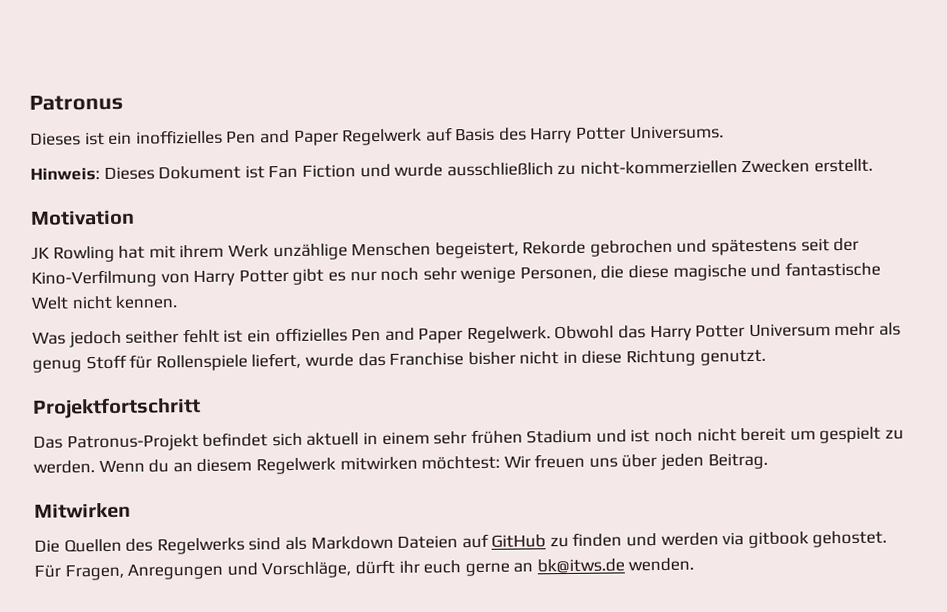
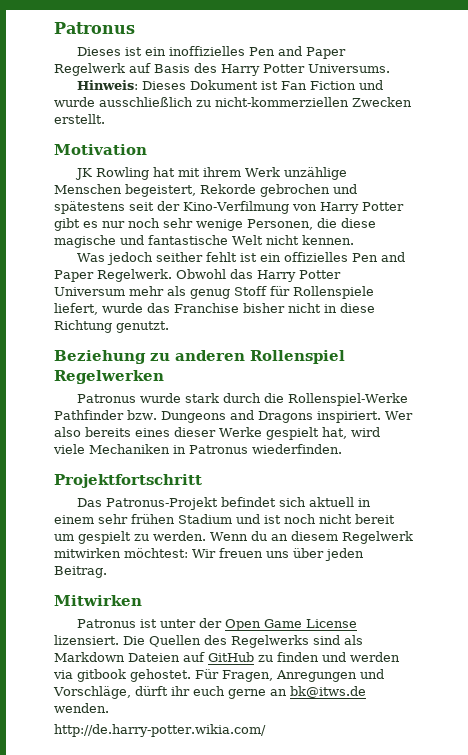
(766, 357) none -> [54,350,345,364] [54,370,164,384] [77,393,409,406] [54,410,413,423] [54,427,380,440] [53,444,342,454] // Beziehung zu anderen Rollenspiel Regelwerken // Patronus wurde stark durch die Rollenspiel-Werke Pathfinder bzw. Dungeons and Dragons inspiriert. Wer also bereits eines dieser Werke gespielt hat, wird viele Mechaniken in Patronus wiederfinden.
(131, 510) none -> [77,618,358,631] [54,635,119,645] Patronus ist unter der Open Game License lizensiert.
(695, 564) none -> [54,724,266,737] // http://de.harry-potter.wikia.com/

